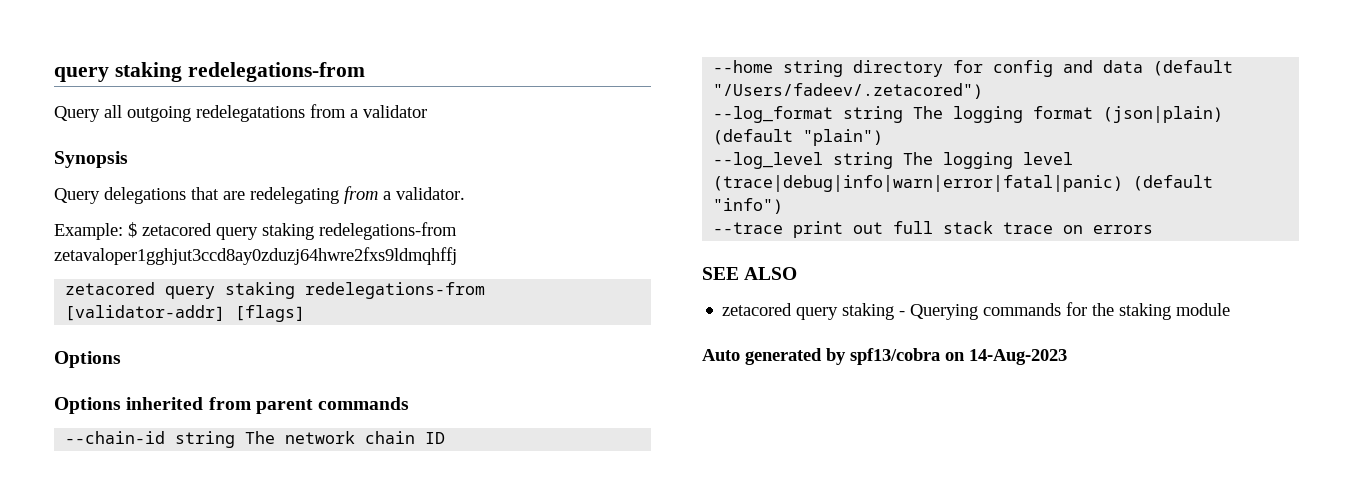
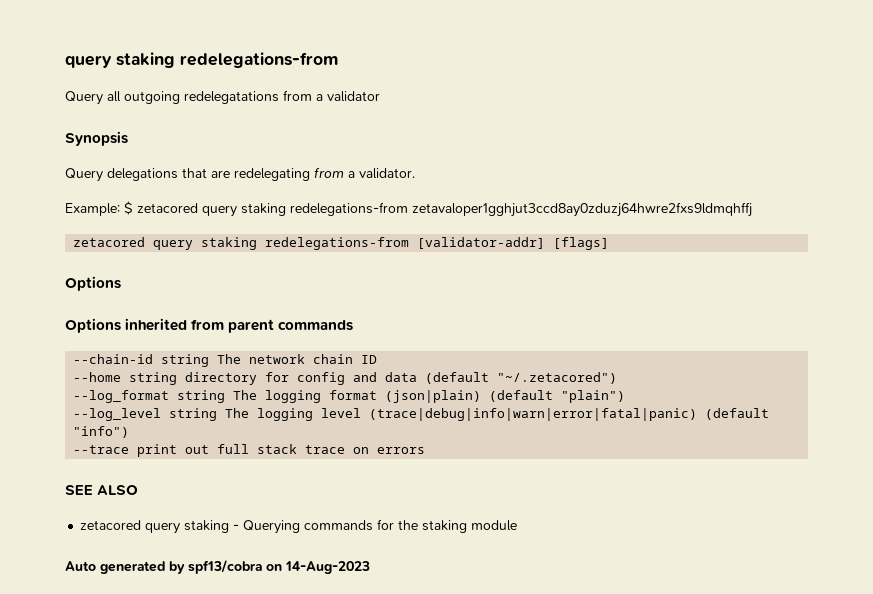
[713,83,984,99] "/Users/fadeev/.zetacored") -> [497,372,618,384] "~/.zetacored")

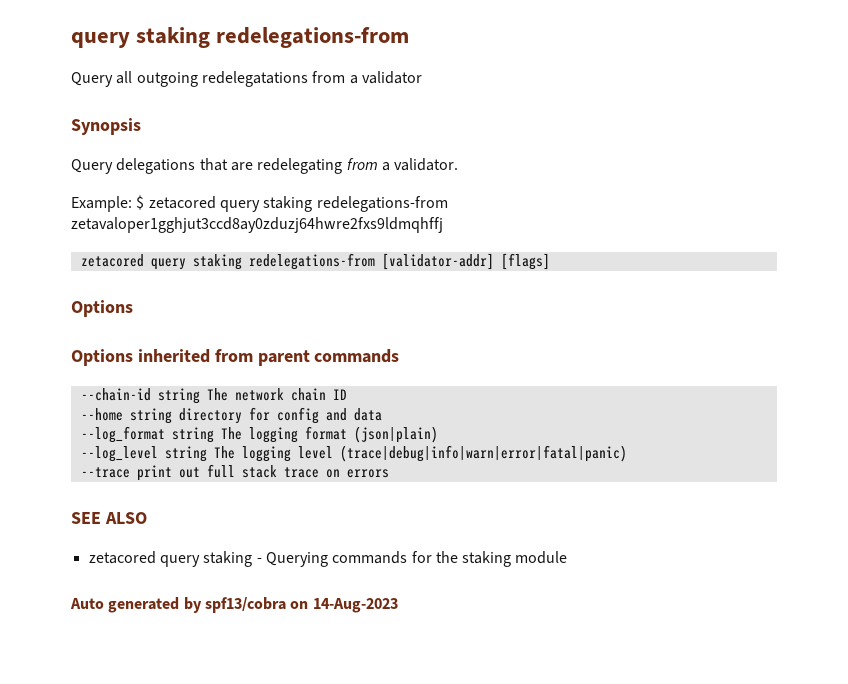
[425,372,618,384] (default "~/.zetacored") -> (382, 414) none
[489,390,626,403] (default "plain") -> (438, 434) none
[705,408,770,420] [73,426,130,438] (default "info") -> (627, 453) none

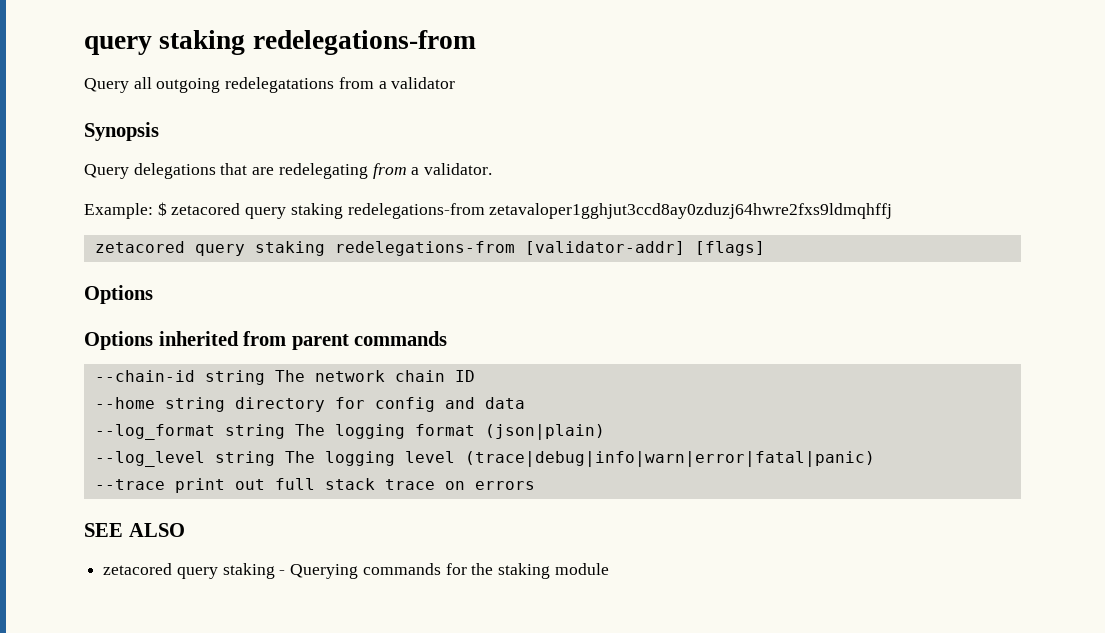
[70,597,398,613] // Auto generated by spf13/cobra on 14-Aug-2023 -> (609, 569) none

